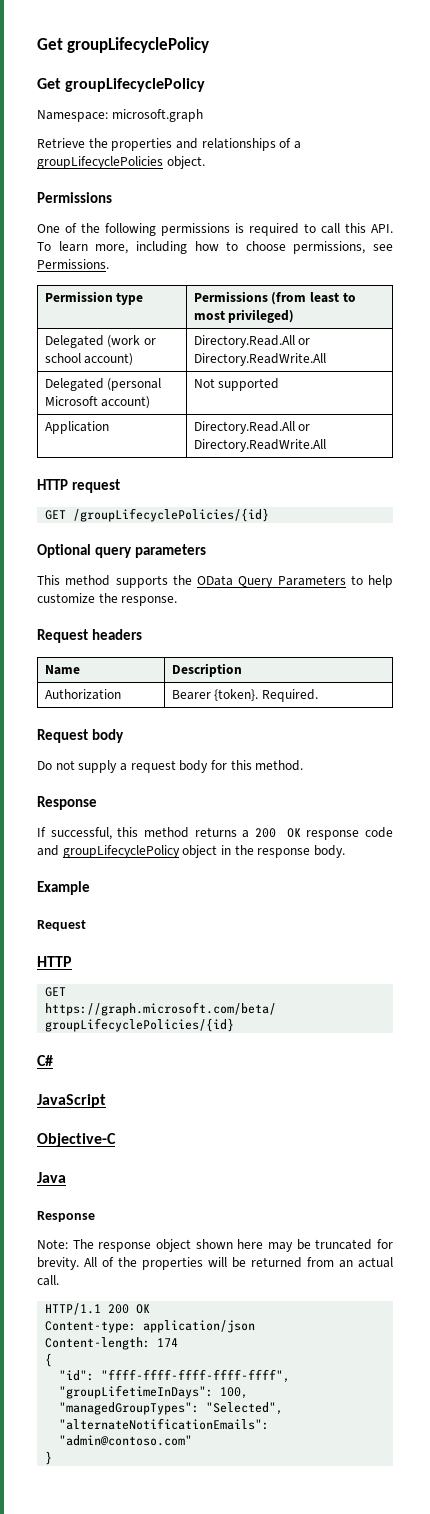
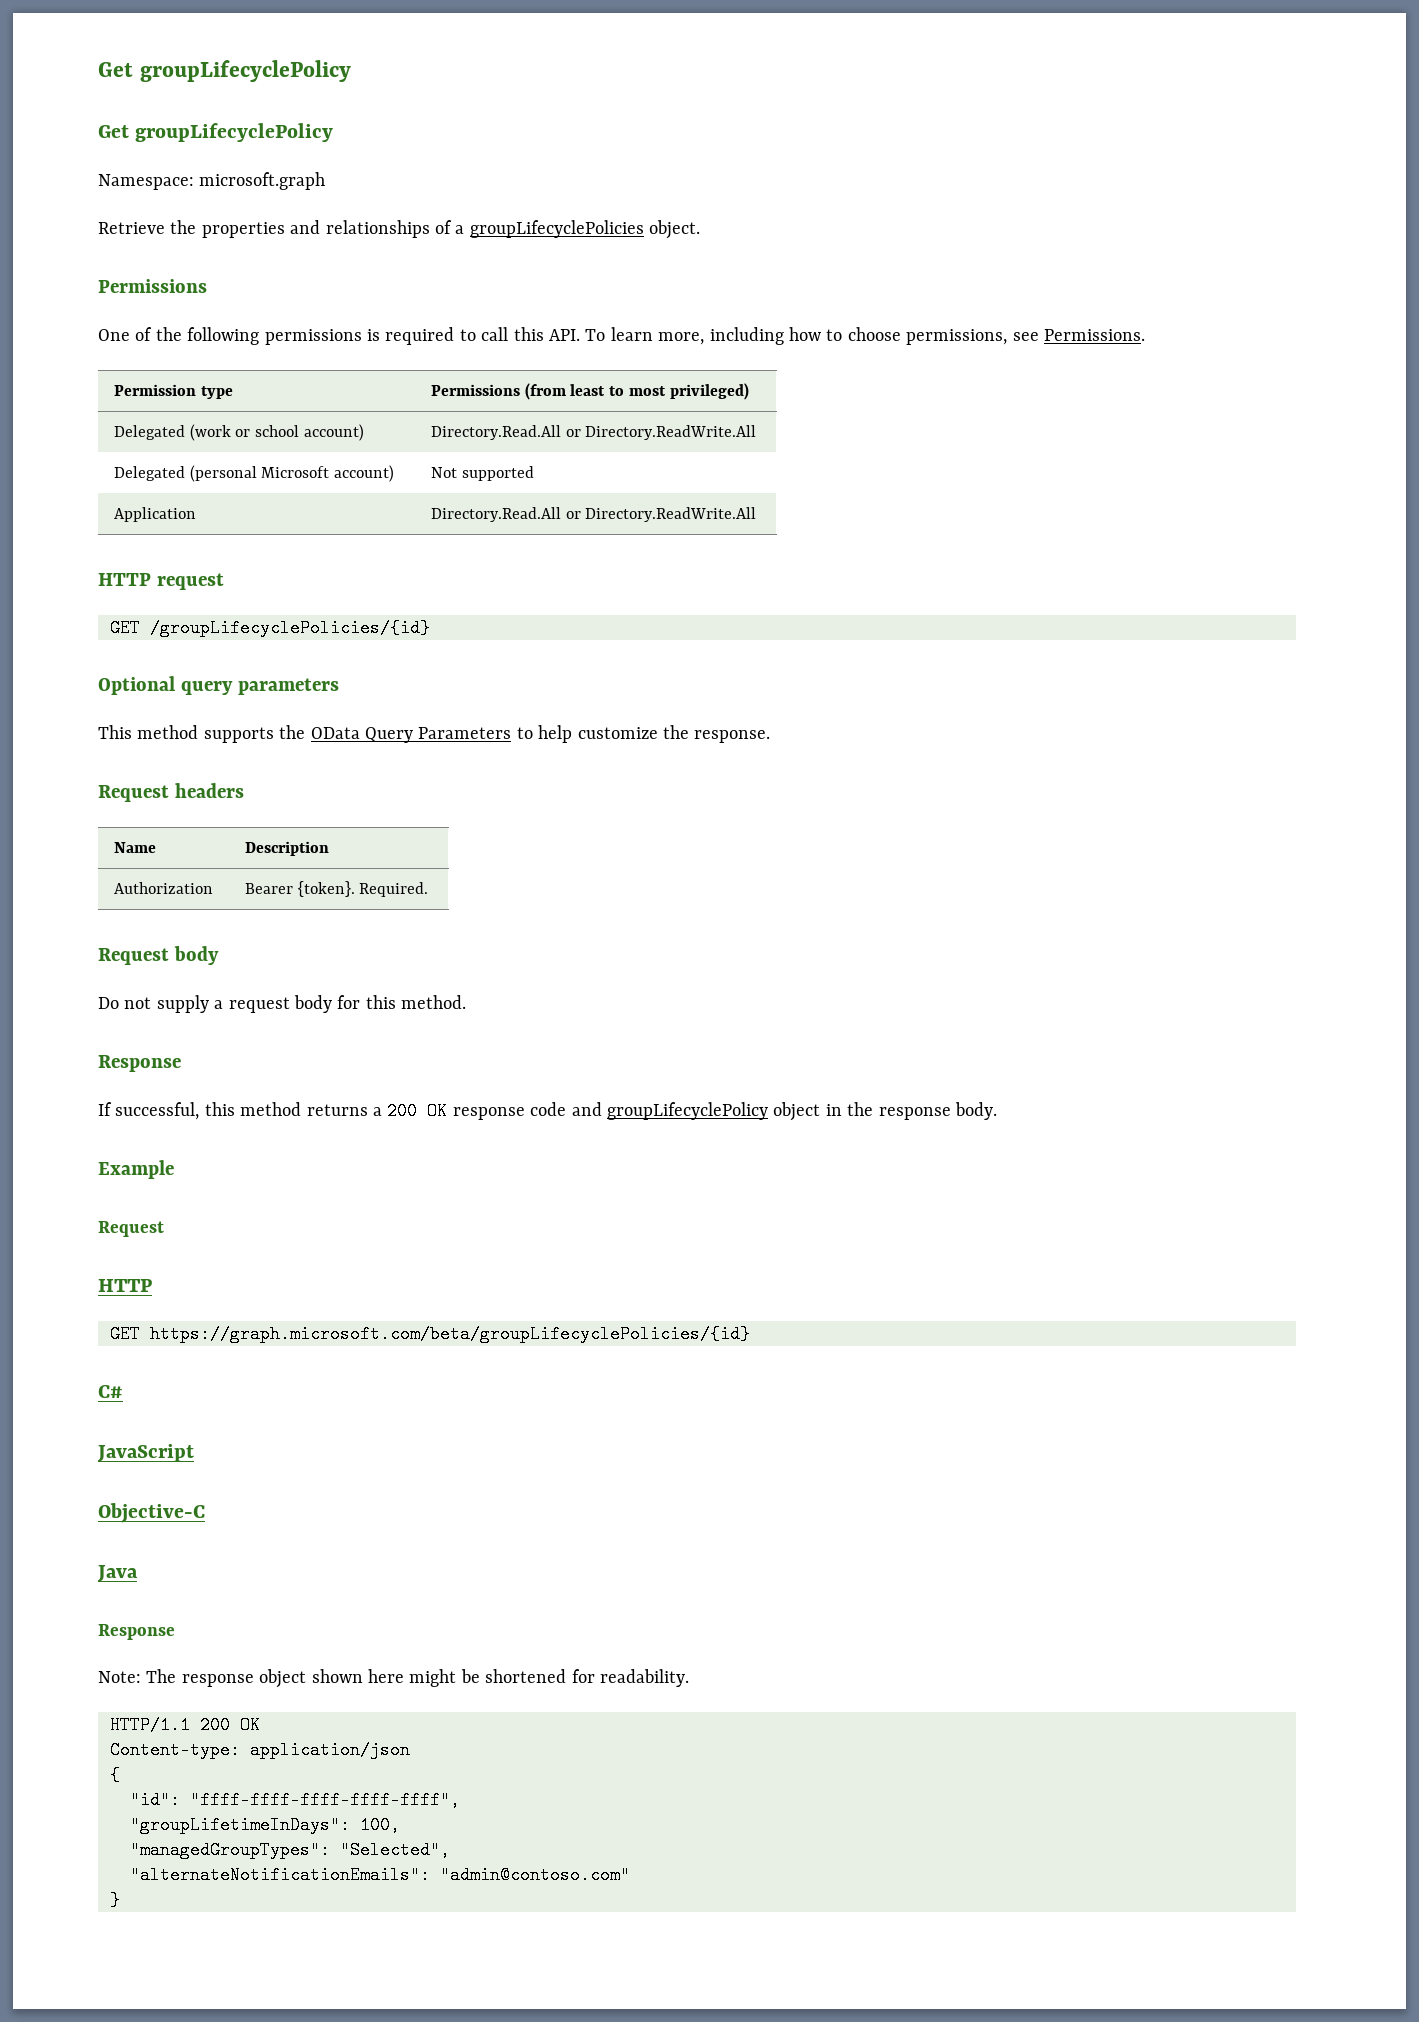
[268,1239,393,1252] [37,1257,393,1270] [37,1275,59,1286] may be truncated for brevity. All of the properties will be returned from an actual call. -> [409,1669,689,1687] might be shortened for readability.
[45,1337,179,1350] // Content-length: 174 -> (410, 1750) none

